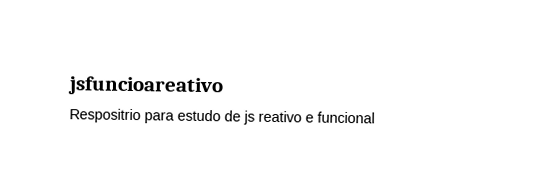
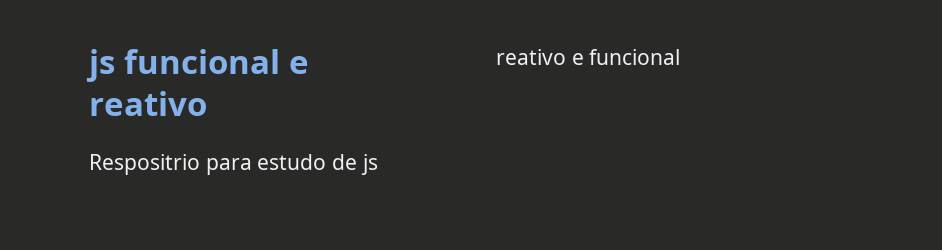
[67,76,224,97] jsfuncioareativo -> [86,49,309,82] [89,91,207,116] js funcional e reativo

